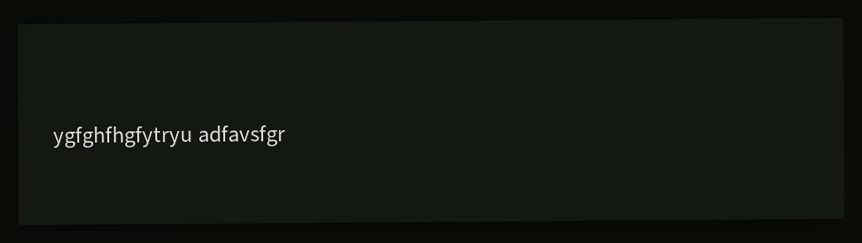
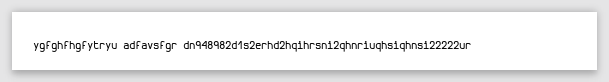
(287, 136) none -> [183,41,471,52] dn948982d1s2erhd2hqihrsni2qhnriuqhsiqhnsi22222ur

